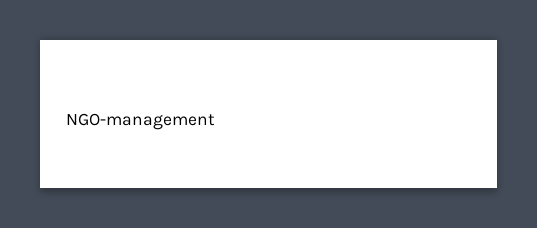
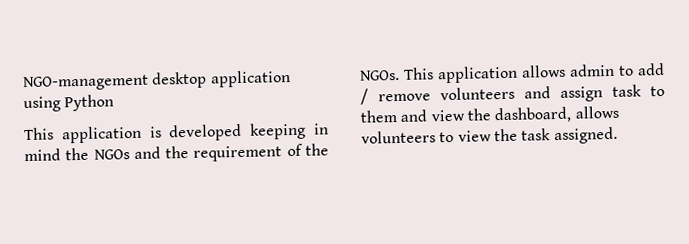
(215, 121) none -> [152,70,291,89] [23,94,115,113] [24,122,330,144] [24,143,329,162] [360,62,665,84] [360,84,665,105] [360,105,619,124] [361,126,618,145] desktop application using Python // This application is developed keeping in mind the NGOs and the requirement of the NGOs. This application allows admin to add / remove volunteers and assign task to them and view the dashboard, allows volunteers to view the task assigned.

